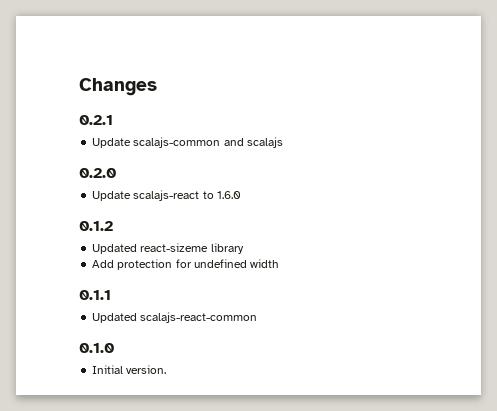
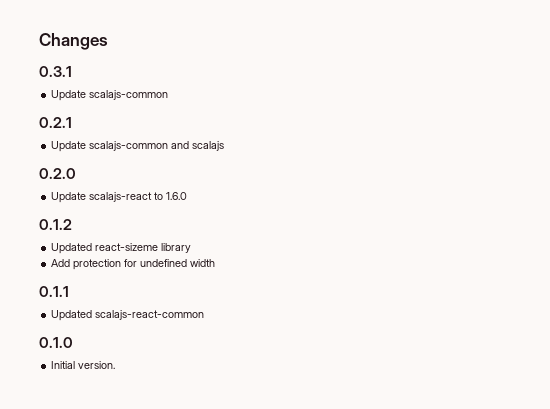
(157, 87) none -> [39,66,72,77] [51,90,169,101] // 0.3.1 // Update scalajs-common

